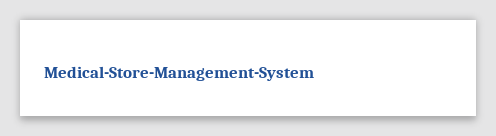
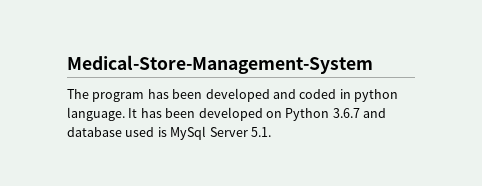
(314, 73) none -> [67,88,398,102] [67,107,386,121] [67,126,271,140] // The program has been developed and coded in python language. It has been developed on Python 3.6.7 and database used is MySql Server 5.1.

